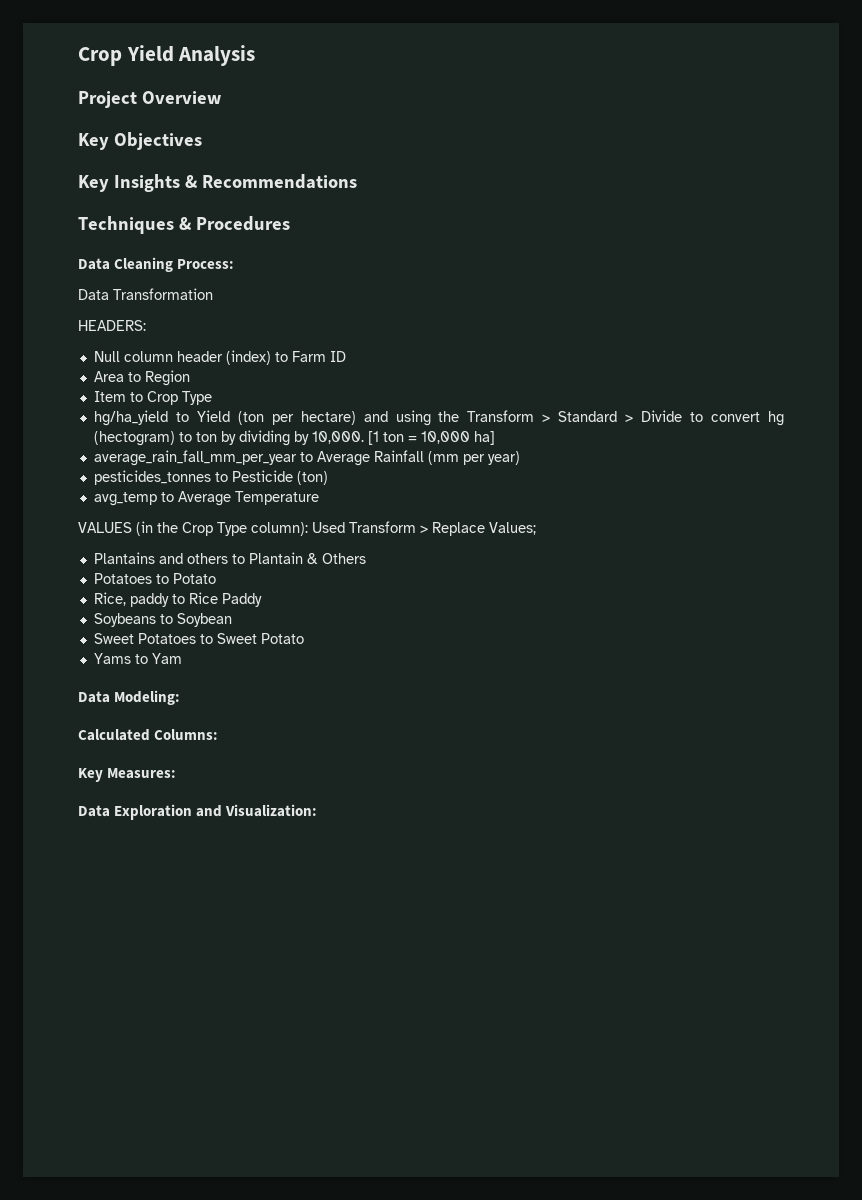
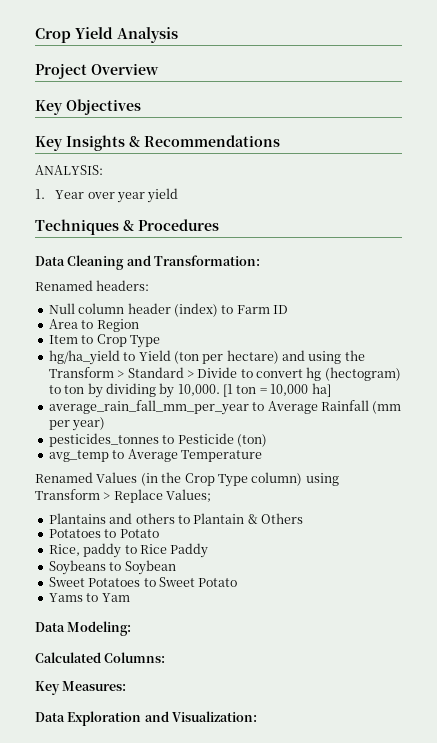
(357, 181) none -> [35,165,103,175] [35,188,179,203] // ANALYSIS: // 1. Year over year yield
[177,259,235,269] [78,288,213,300] [78,320,146,331] Process: // Data Transformation // HEADERS: -> [126,255,261,266] [35,280,150,291] and Transformation: // Renamed headers:
[78,522,132,533] VALUES -> [35,472,138,483] Renamed Values
[251,522,345,536] column): Used -> [251,472,339,486] column) using

